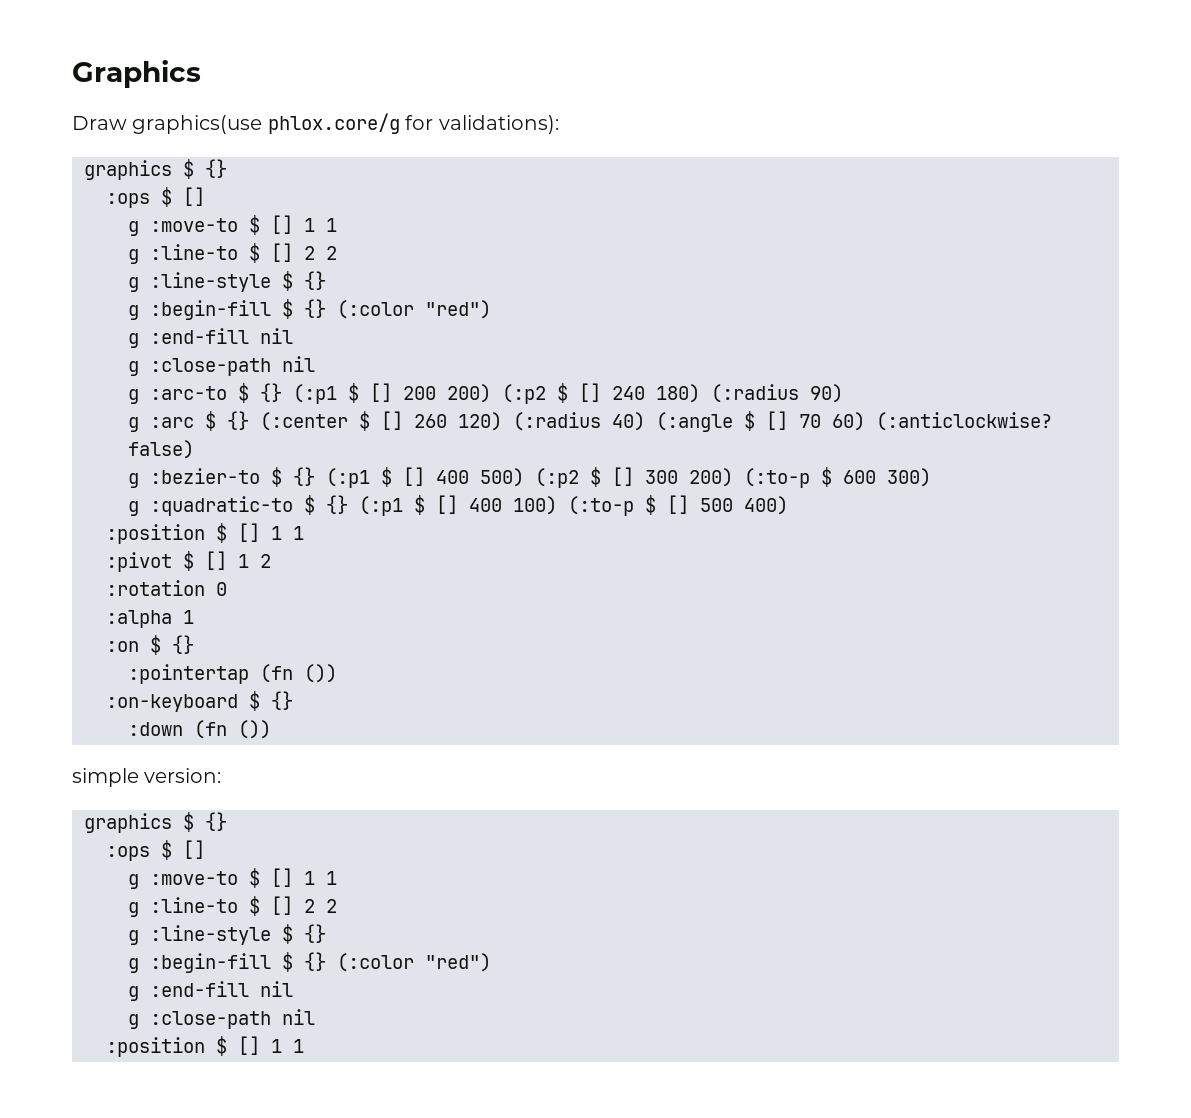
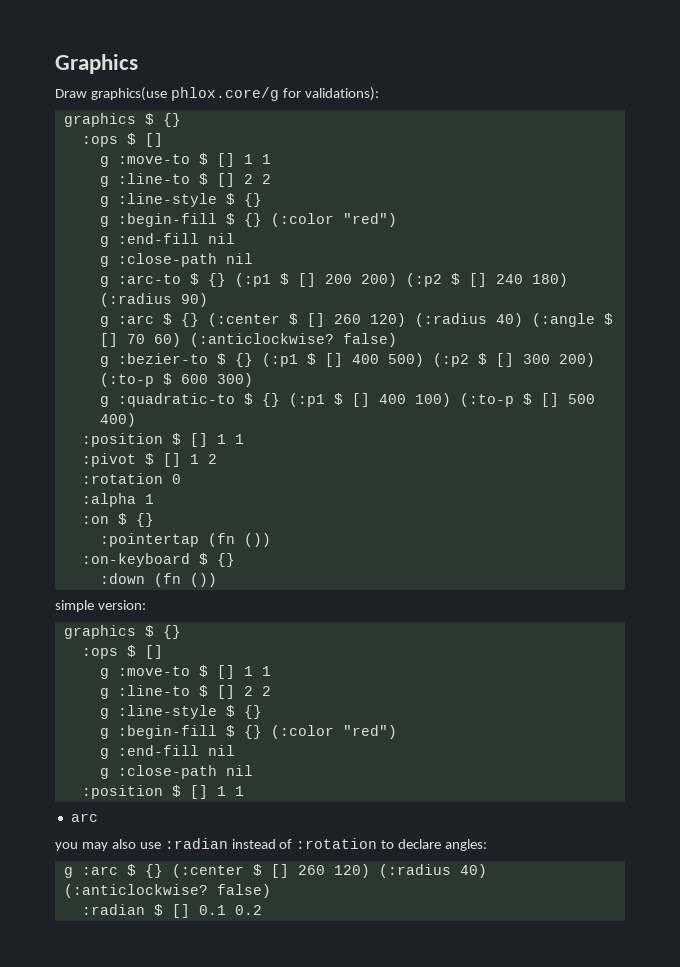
(304, 1046) none -> [70,813,98,822] [55,838,488,851] [63,864,487,878] [63,884,271,898] [81,904,262,918] // arc // you may also use :radian instead of :rotation to declare angles: // g :arc $ {} (:center $ [] 260 120) (:radius 40) (:anticlockwise? false) // :radian $ [] 0.1 0.2

